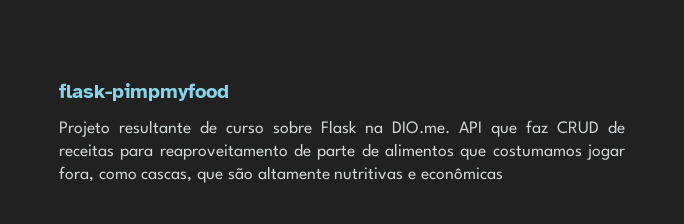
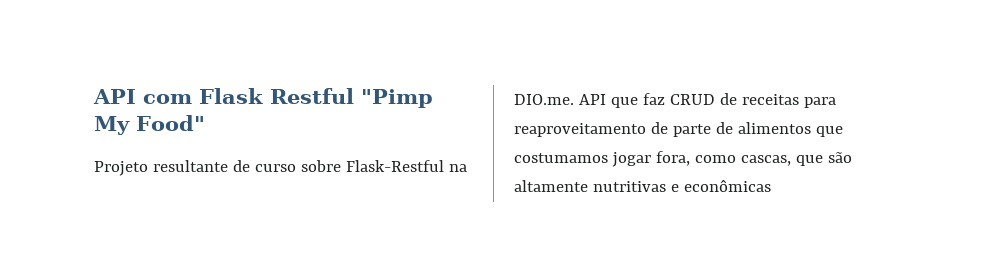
[59,83,229,101] flask-pimpmyfood -> [93,88,433,108] [94,115,205,135] API com Flask Restful "Pimp My Food"
[321,120,357,134] Flask -> [345,160,444,172] Flask-Restful

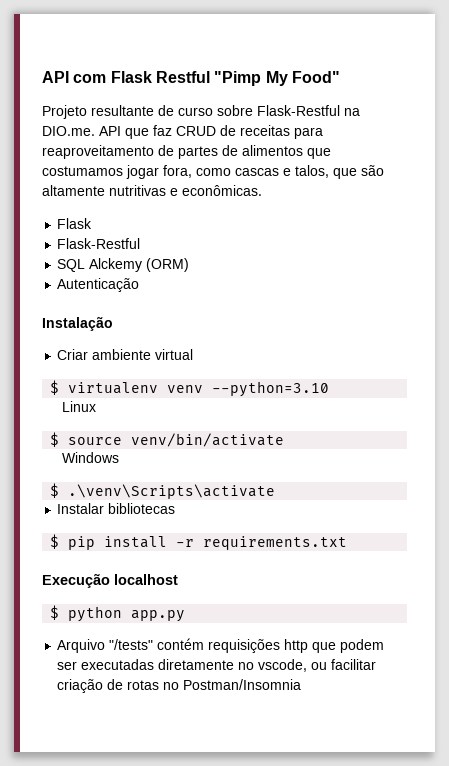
[672,124,711,137] parte -> [178,146,218,159] partes
[740,155,791,166] cascas, -> [235,165,329,178] cascas e talos,
[683,180,771,192] econômicas -> [182,185,262,196] [57,218,93,229] [57,238,141,249] [57,258,190,272] [57,278,140,292] [42,316,113,331] [57,349,194,360] [50,380,330,397] [62,401,97,412] [50,432,285,447] [62,452,120,463] [50,483,276,499] [57,503,176,514] [50,534,348,550] [42,573,178,588] [50,605,186,622] [57,638,385,653] [57,659,377,672] [57,679,302,693] econômicas. // Flask // Flask-Restful // SQL Alckemy (ORM) // Autenticação // Instalação // Criar ambiente virtual // $ virtualenv venv --python=3.10 // Linux // $ source venv/bin/activate // Windows // $ .\venv\Scripts\activate // Instalar bibliotecas // $ pip install -r requirements.txt // Execução localhost // $ python app.py // Arquivo "/tests" contém requisições http que podem ser executadas diretamente no vscode, ou facilitar criação de rotas no Postman/Insomnia

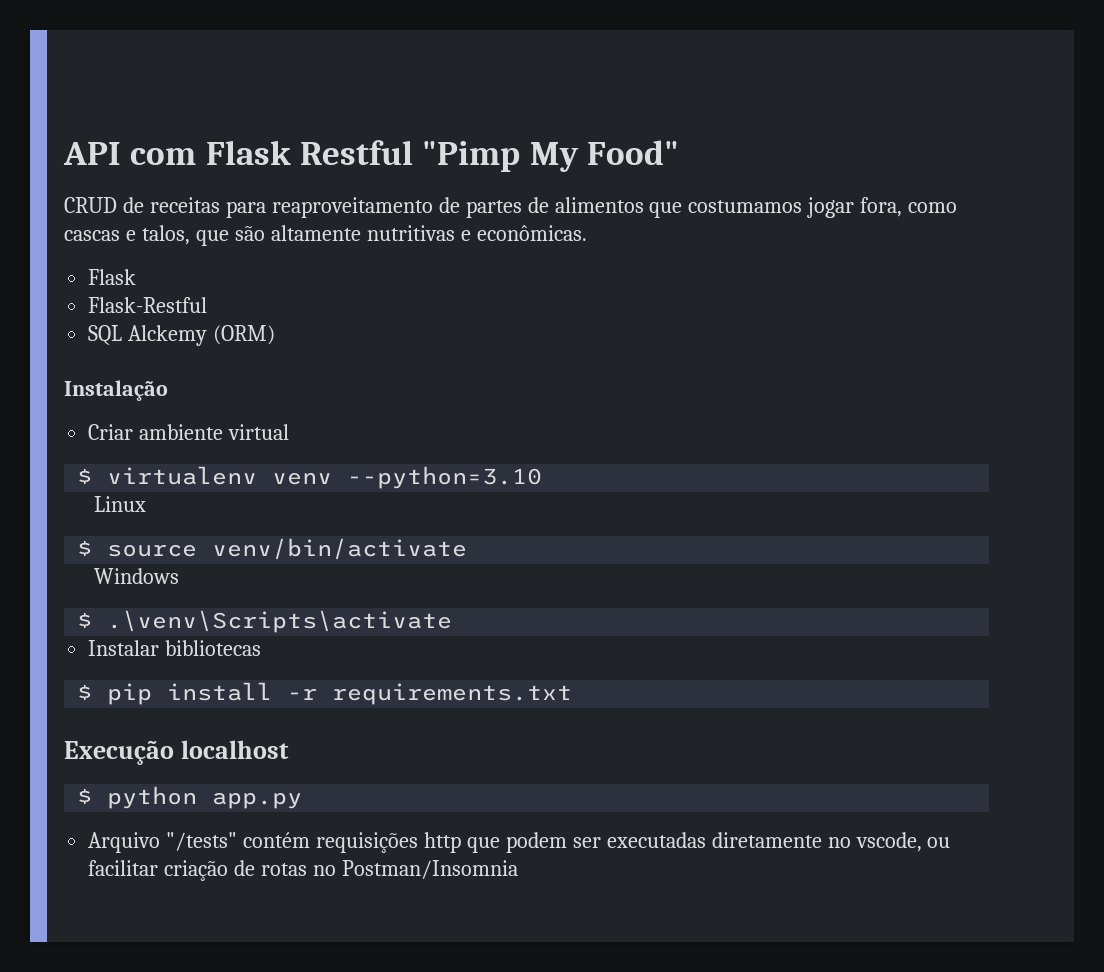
[42,105,360,119] [42,125,172,139] Projeto resultante de curso sobre Flask-Restful na DIO.me. API que faz -> (679, 152) none
[57,278,140,292] // Autenticação -> (276, 335) none

